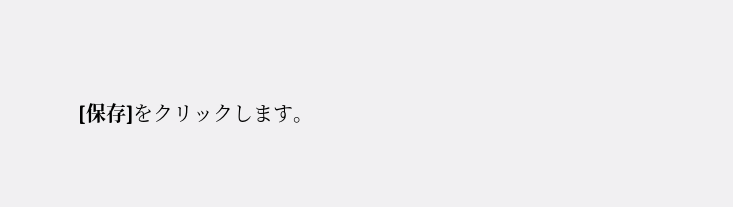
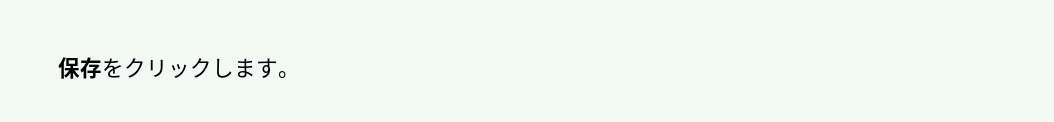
[77,103,133,124] [保存] -> [58,57,102,79] 保存

